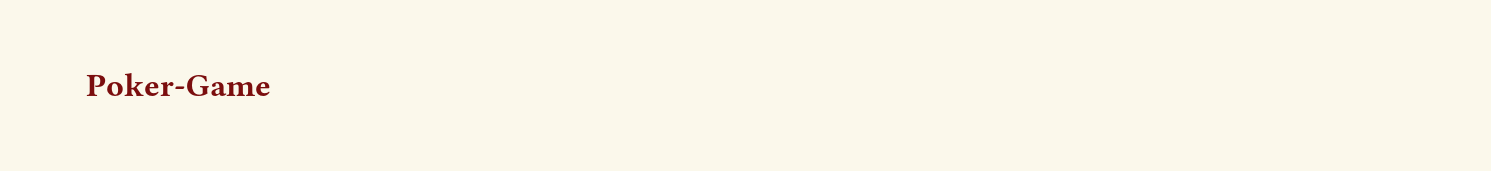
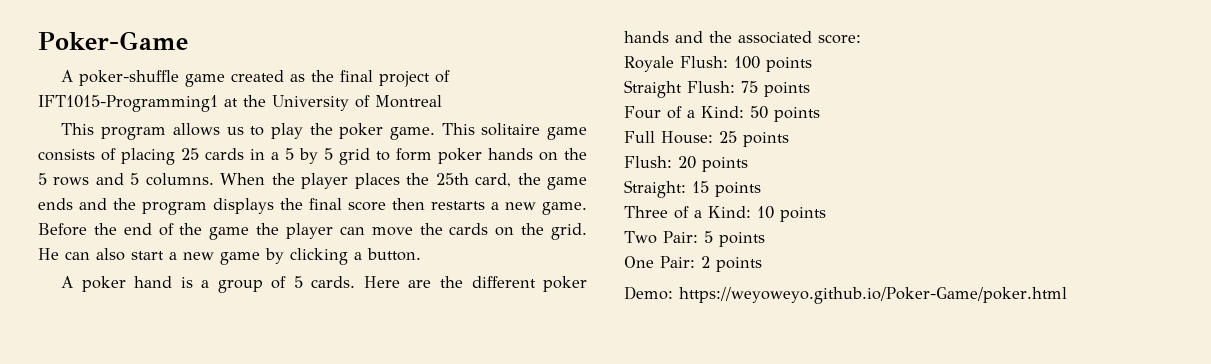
(271, 84) none -> [61,70,451,87] [38,95,442,112] [61,123,587,140] [38,148,587,165] [38,173,587,190] [38,198,587,215] [38,223,587,240] [38,248,421,265] [61,276,587,293] [624,31,861,44] [624,56,812,72] [624,80,810,98] [624,106,820,122] [624,131,789,147] [624,156,748,172] [624,180,761,198] [624,206,826,222] [624,231,765,247] [624,256,762,272] [624,286,1067,304] // A poker-shuffle game created as the final project of IFT1015-Programming1 at the University of Montreal // This program allows us to play the poker game. This solitaire game consists of placing 25 cards in a 5 by 5 grid to form poker hands on the 5 rows and 5 columns. When the player places the 25th card, the game ends and the program displays the final score then restarts a new game. Before the end of the game the player can move the cards on the grid. He can also start a new game by clicking a button. // A poker hand is a group of 5 cards. Here are the different poker hands and the associated score: // Royale Flush: 100 points // Straight Flush: 75 points // Four of a Kind: 50 points // Full House: 25 points // Flush: 20 points // Straight: 15 points // Three of a Kind: 10 points // Two Pair: 5 points // One Pair: 2 points // Demo: https://weyoweyo.github.io/Poker-Game/poker.html

